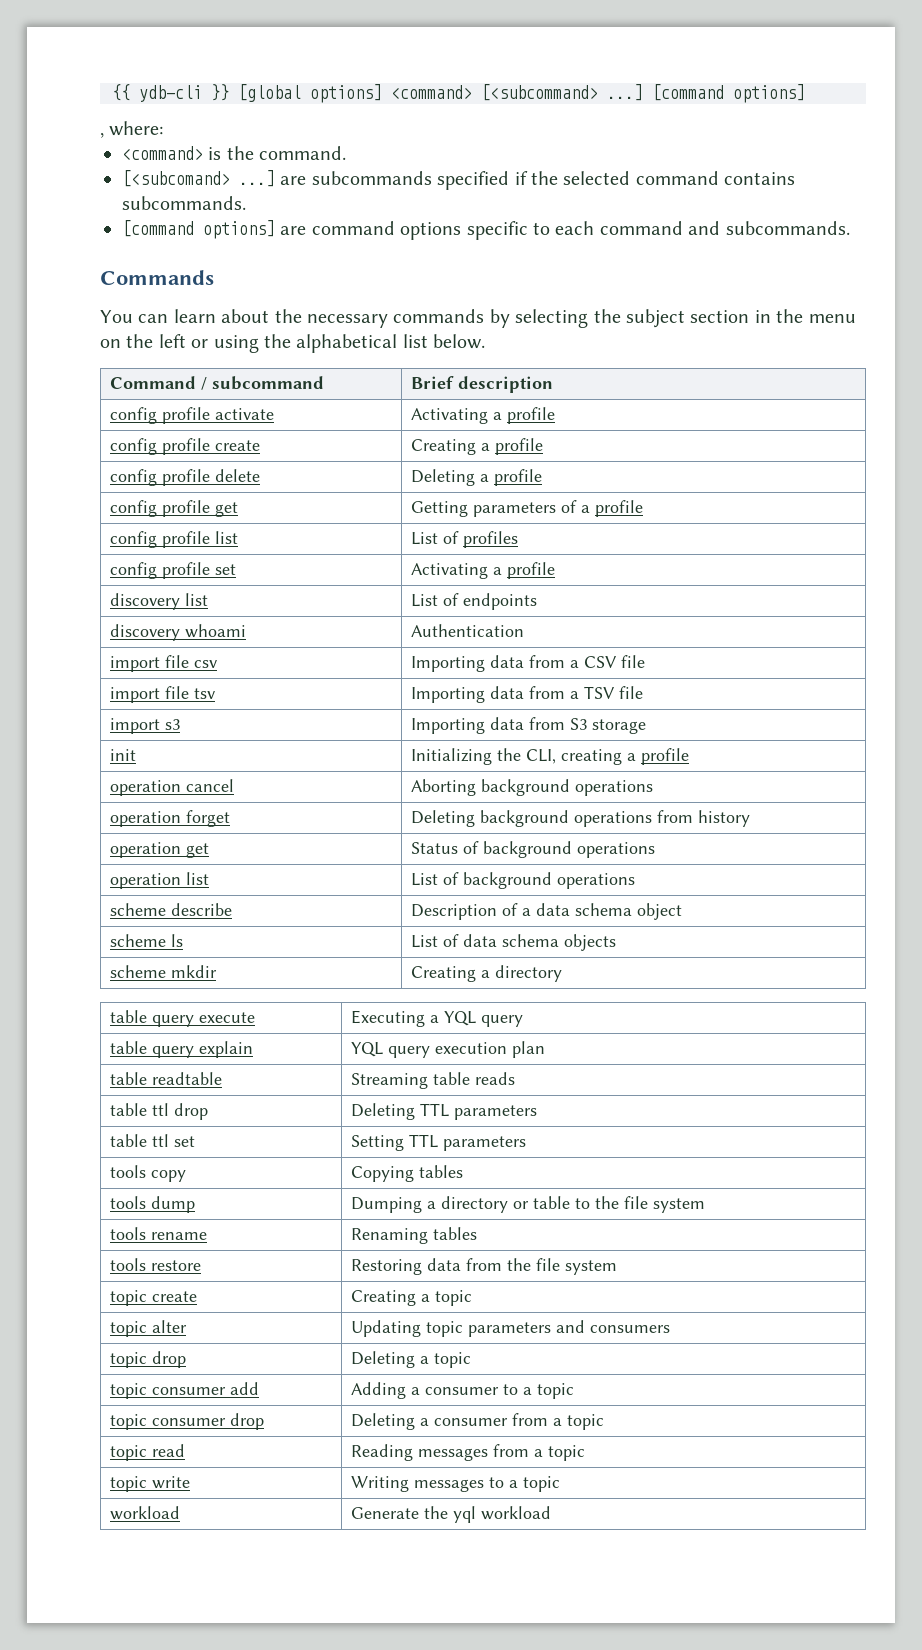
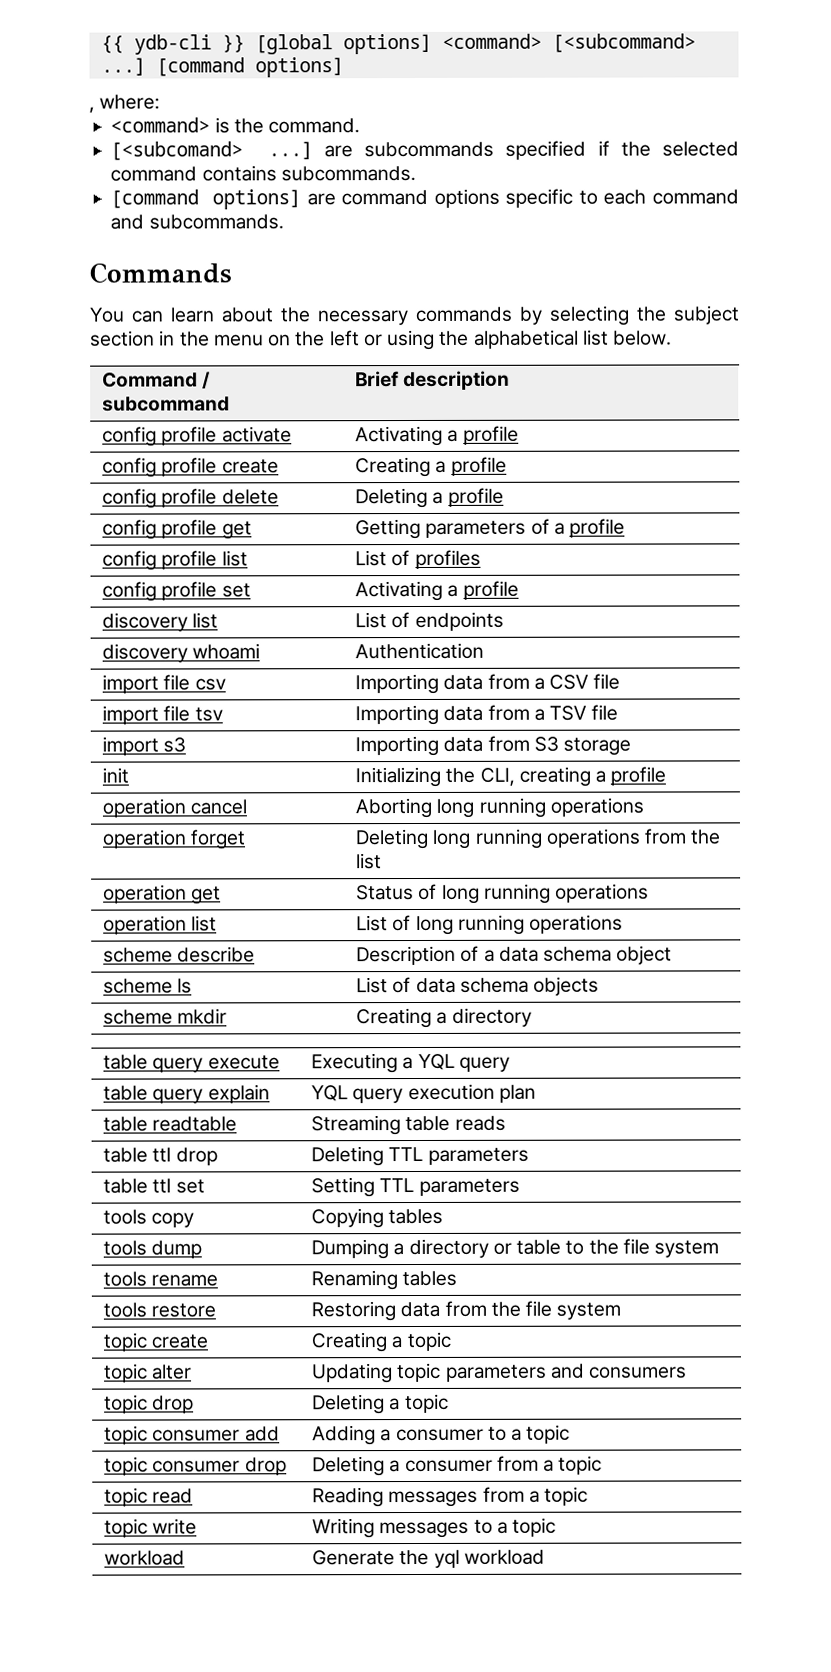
[481,779,571,796] background -> [436,797,546,818] long running
[480,810,751,827] background operations from history -> [432,828,722,849] [356,853,383,870] long running operations from the list
[483,841,573,858] background -> [441,883,551,904] long running
[463,872,553,889] background -> [415,914,525,936] long running

